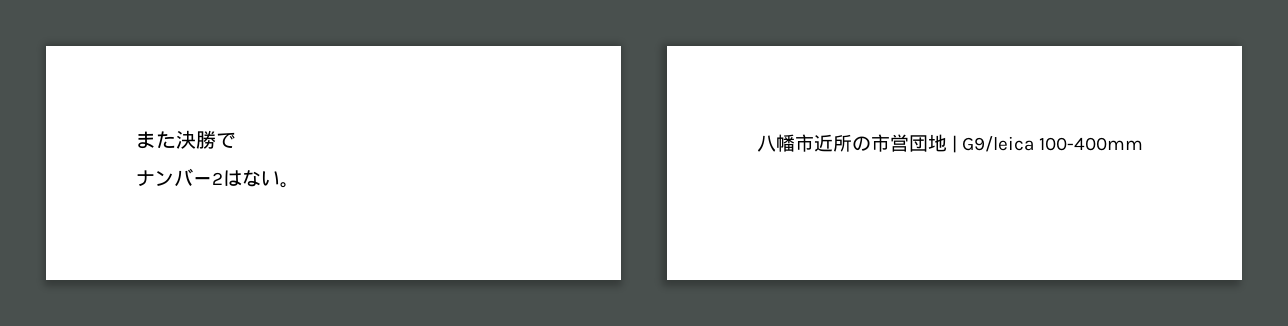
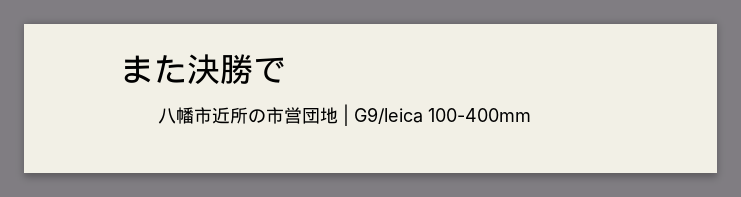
[136,168,299,188] // ナンバー2はない。 -> (286, 70) none

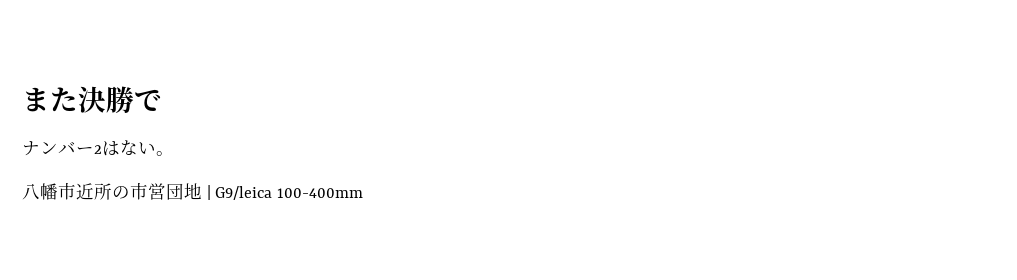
(286, 70) none -> [22,140,174,156] // ナンバー2はない。

